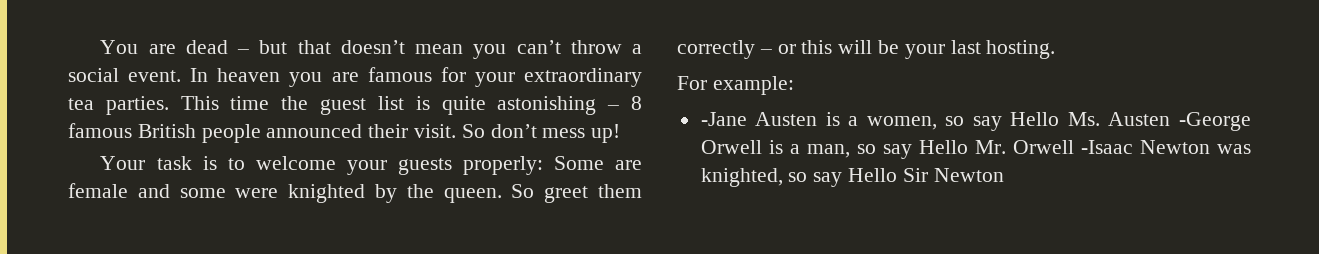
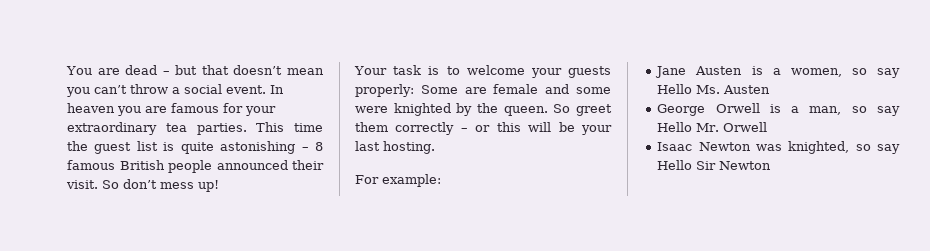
[700,112,747,126] -Jane -> [655,66,687,78] Jane
[1178,112,1251,131] -George -> [657,104,706,116] // George
[1080,140,1133,154] -Isaac -> [657,142,693,151] // Isaac

